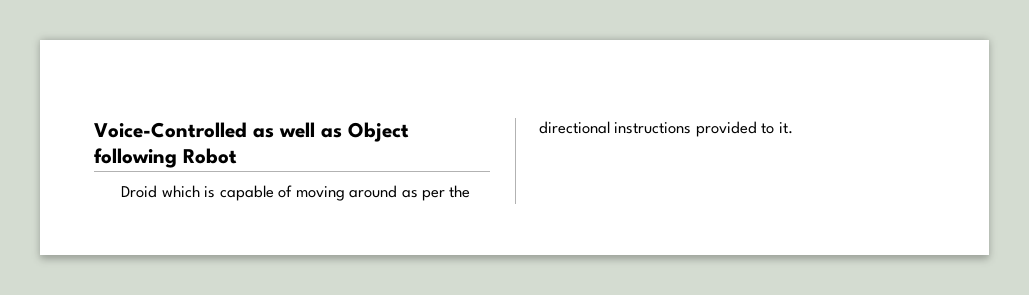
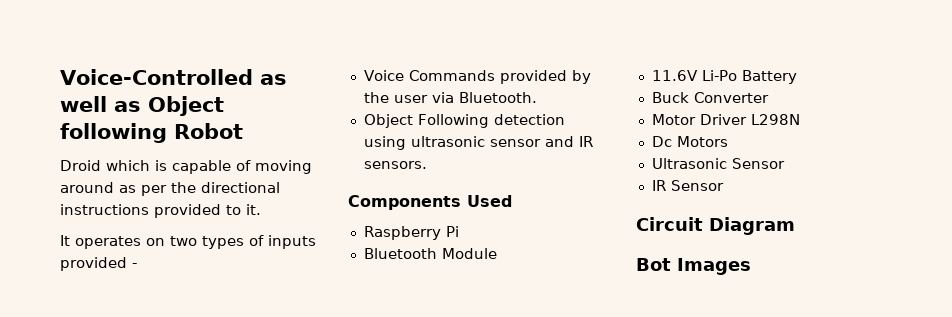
(793, 128) none -> [60,235,316,249] [60,257,137,271] [363,70,591,84] [363,92,537,103] [363,114,565,128] [363,136,593,150] [363,161,427,169] [348,195,512,210] [363,226,459,240] [363,248,497,259] [651,70,797,84] [651,92,769,103] [651,114,800,125] [651,136,728,147] [651,158,785,169] [651,180,724,191] [636,217,795,235] [636,258,751,275] // It operates on two types of inputs provided - // Voice Commands provided by the user via Bluetooth. // Object Following detection using ultrasonic sensor and IR sensors. // Components Used // Raspberry Pi // Bluetooth Module // 11.6V Li-Po Battery // Buck Converter // Motor Driver L298N // Dc Motors // Ultrasonic Sensor // IR Sensor // Circuit Diagram // Bot Images

